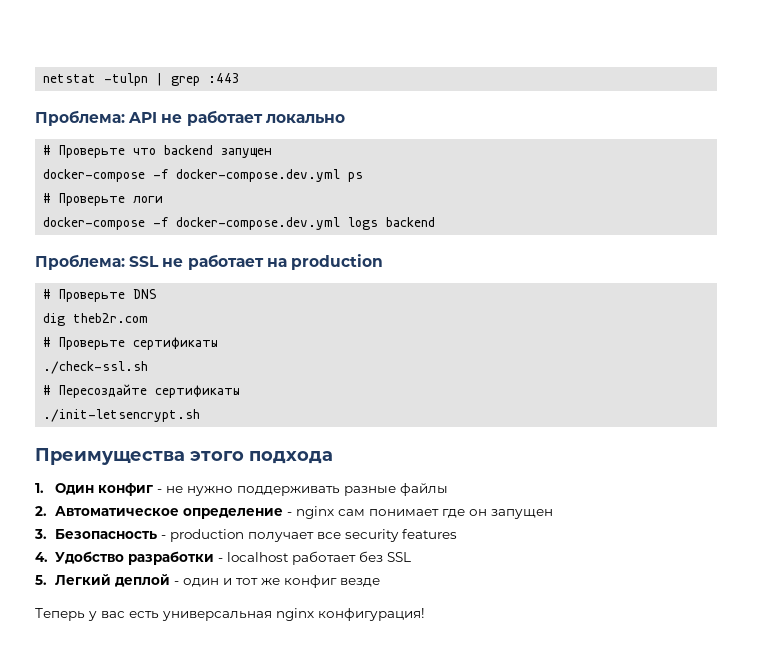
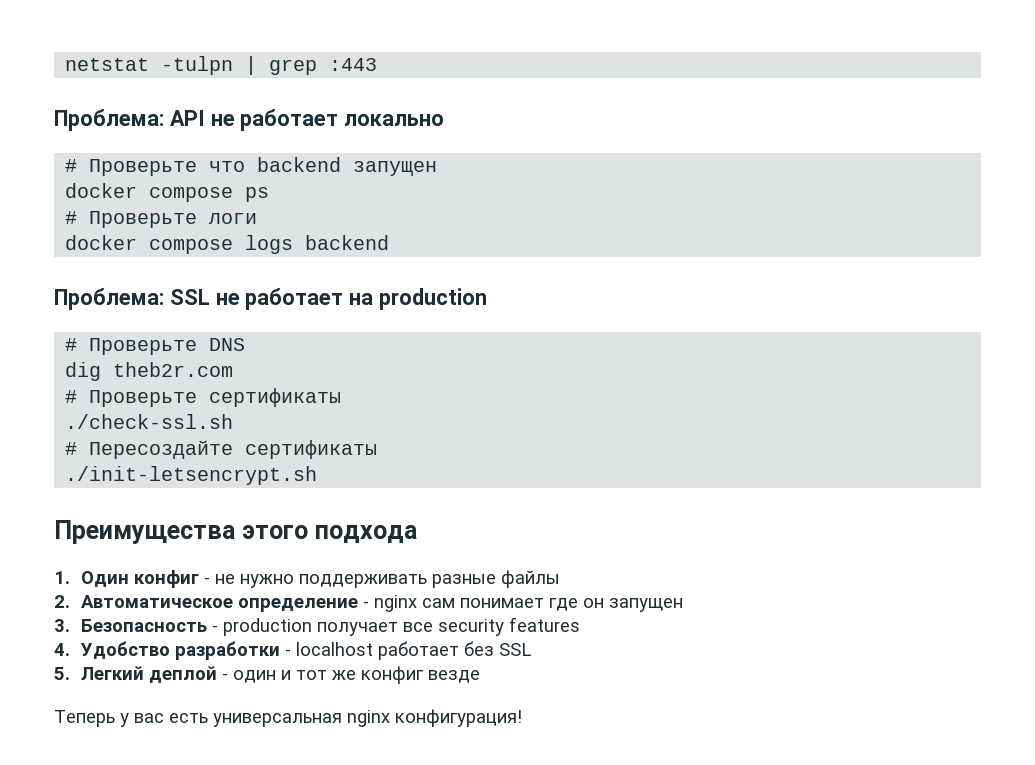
[43,169,341,182] docker-compose -f docker-compose.dev.yml -> [65,183,234,202] docker compose
[43,217,341,230] docker-compose -f docker-compose.dev.yml -> [65,235,234,254] docker compose

